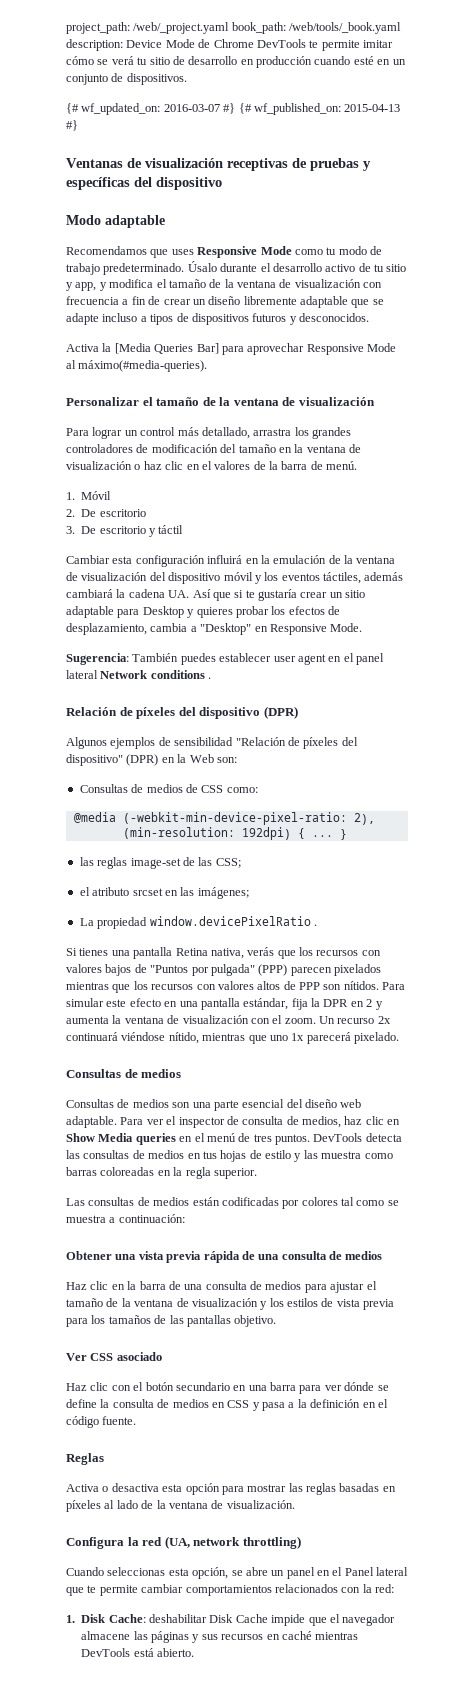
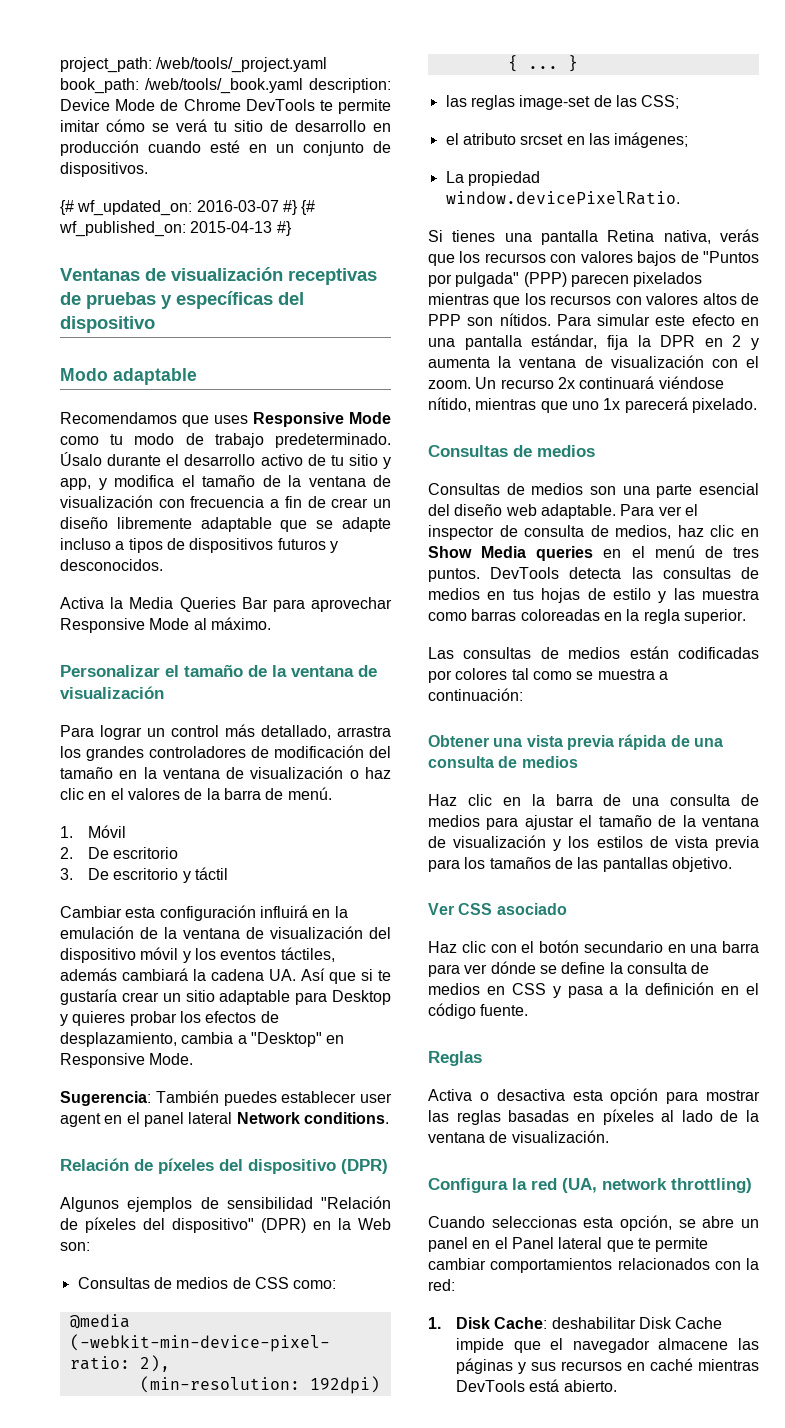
[133,22,230,34] /web/_project.yaml -> [156,57,328,73] /web/tools/_project.yaml
[114,343,219,354] [Media Queries Bar] -> [129,597,268,612] Media Queries Bar
[78,360,208,372] máximo(#media-queries). -> [210,617,271,630] máximo.
[150,670,212,679] conditions . -> [303,1112,389,1124] conditions.
[149,916,317,926] window.devicePixelRatio . -> [445,191,680,205] window.devicePixelRatio.

